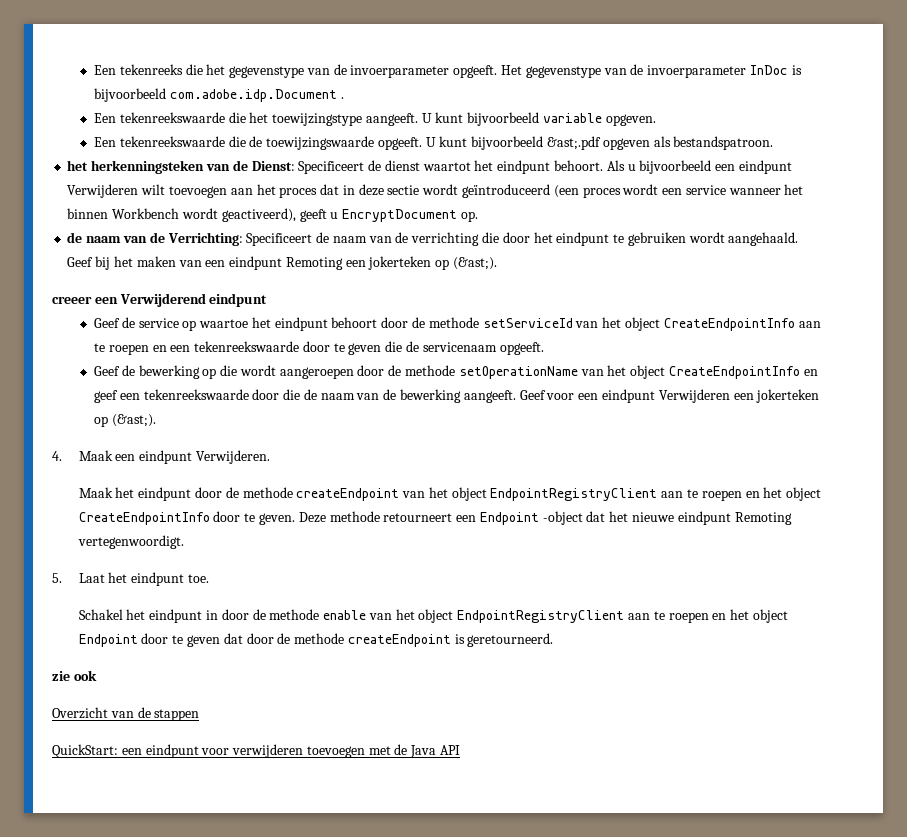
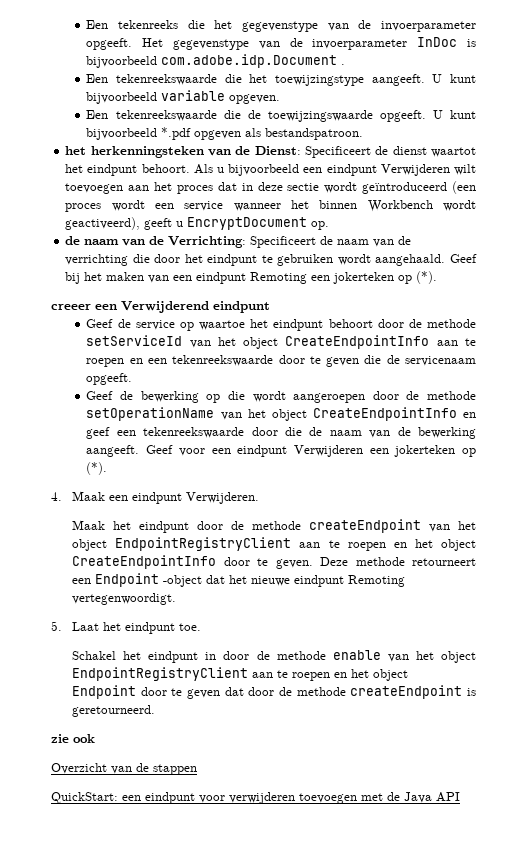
[547,136,602,150] &ast;.pdf -> [161,127,192,140] *.pdf
[452,257,497,270] (&ast;). -> [416,271,438,284] (*).
[111,414,156,427] (&ast;). -> [86,462,108,475] (*).

